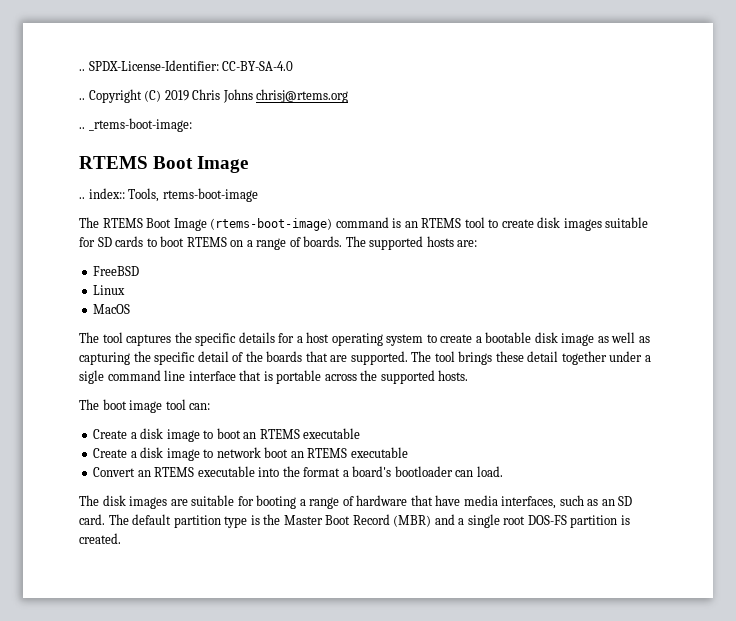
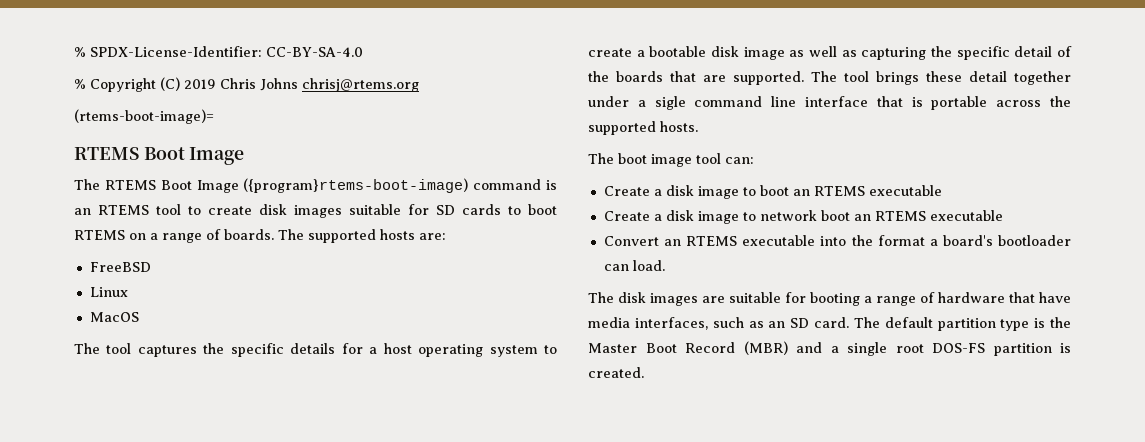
[79,69,85,71] .. -> [74,47,86,57] %
[79,98,85,100] .. -> [74,79,86,89] %
[79,118,192,132] [79,156,249,173] [79,188,258,202] .. _rtems-boot-image: // RTEMS Boot Image // .. index:: Tools, rtems-boot-image -> [74,109,214,124] [74,147,245,165] (rtems-boot-image)= // RTEMS Boot Image
[210,218,333,231] (rtems-boot-image) -> [243,178,469,193] ({program}rtems-boot-image)

